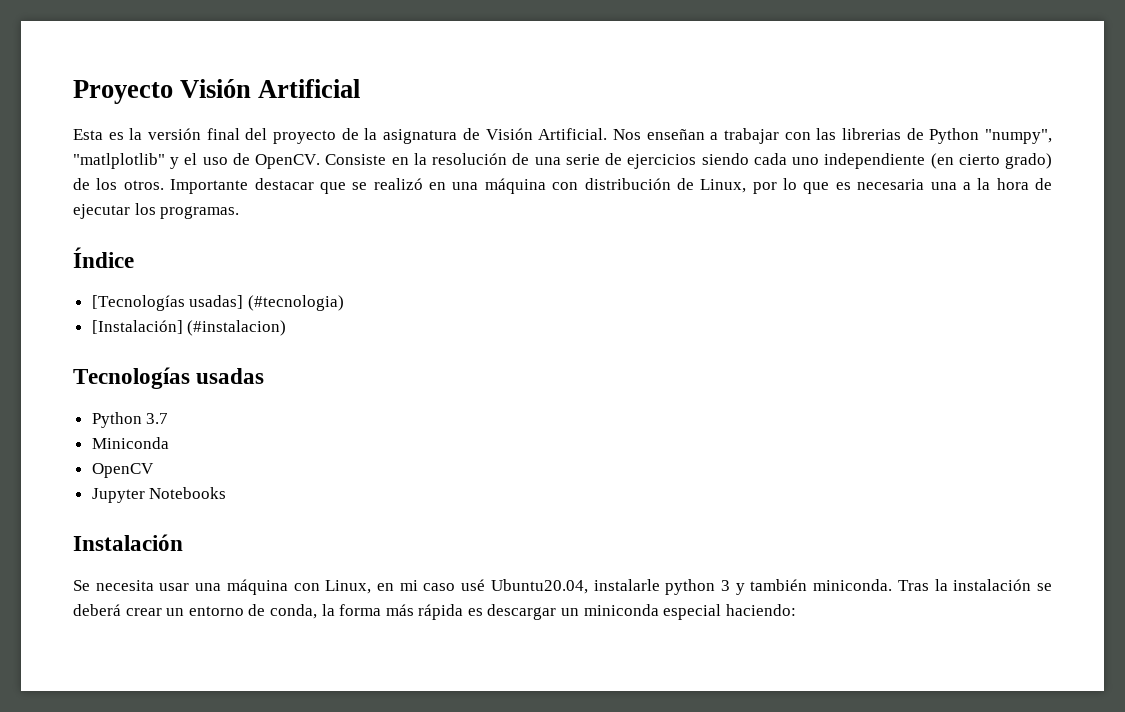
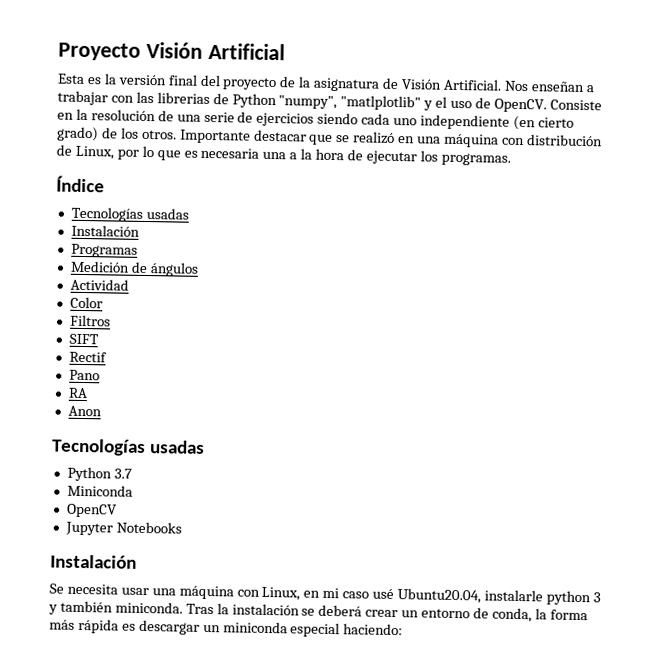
[91,295,344,311] [91,320,287,336] [Tecnologías usadas] (#tecnologia) // [Instalación] (#instalacion) -> [70,206,189,222] [70,224,140,237] [70,243,138,258] [69,260,199,277] [69,278,129,291] [69,296,103,309] [69,314,111,327] [68,333,99,345] [68,351,107,363] [68,369,100,381] [67,387,88,399] [67,405,102,417] Tecnologías usadas // Instalación // Programas // Medición de ángulos // Actividad // Color // Filtros // SIFT // Rectif // Pano // RA // Anon

